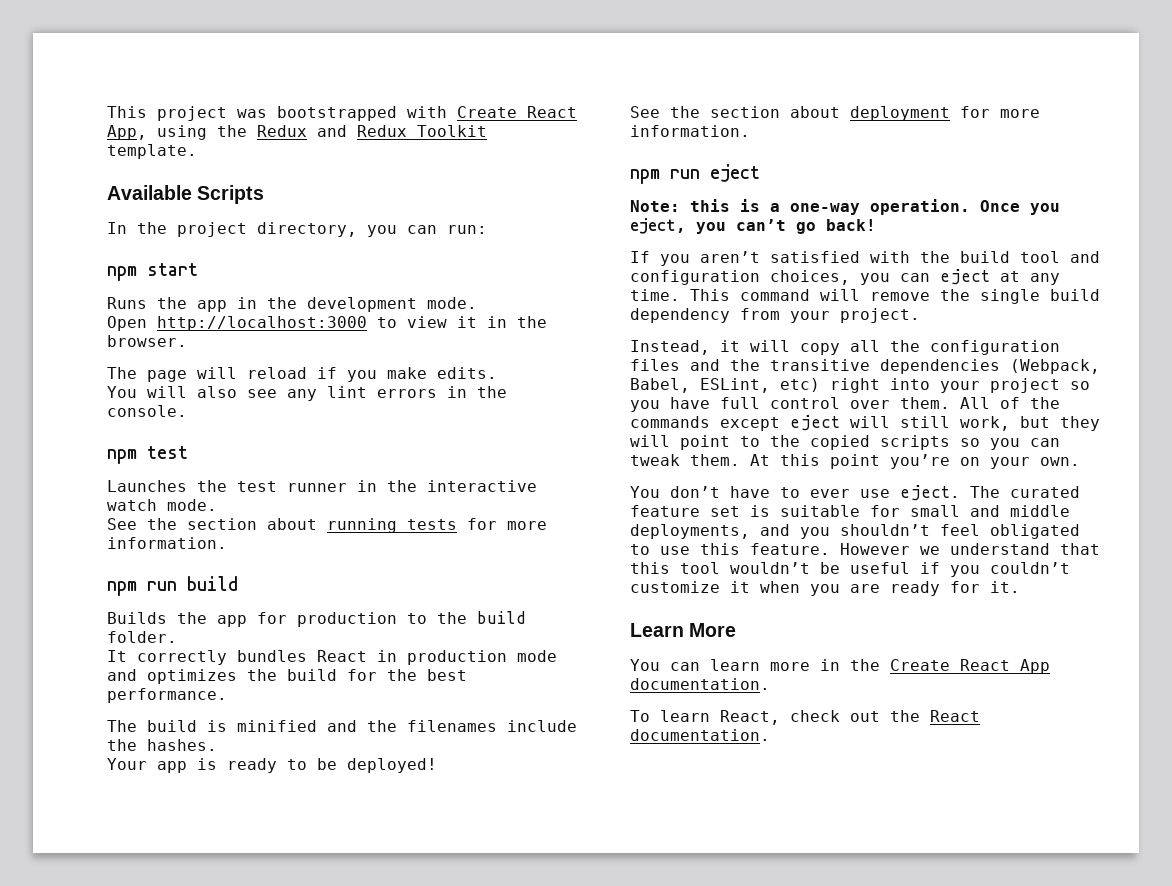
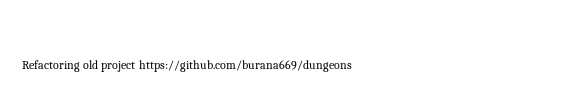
[107,106,577,121] [107,125,487,140] [107,144,197,159] [107,185,265,204] [107,222,487,237] [107,263,198,281] [107,297,477,312] [107,316,547,331] [107,335,187,347] [107,367,497,382] [107,386,507,401] [107,405,187,417] [107,446,188,464] [107,480,537,492] [107,499,217,511] [107,518,547,533] [107,537,227,549] [107,576,238,596] [107,611,526,627] [107,631,177,643] [107,650,557,665] [107,669,467,684] [107,688,227,703] [107,720,577,732] [107,739,217,751] [107,758,437,773] [630,106,1040,121] [630,125,750,137] [630,164,760,184] [630,199,1060,215] [630,218,876,234] [630,251,1100,266] [630,269,1060,285] [630,289,1100,304] [630,308,920,323] [630,340,1060,355] [630,359,1100,374] [630,378,1090,393] [630,397,1060,412] [630,415,1100,431] [630,435,1060,450] [630,454,1080,469] [630,485,1080,501] [630,505,1070,517] [630,524,1080,539] [630,543,1100,555] [630,562,1070,577] [630,581,1020,596] [630,623,737,637] [630,659,1050,674] [630,678,770,690] [630,710,980,725] [630,729,770,741] This project was bootstrapped with Create React App, using the Redux and Redux Toolkit template. // Available Scripts // In the project directory, you can run: // npm start // Runs the app in the development mode. // Open http://localhost:3000 to view it in the browser. // The page will reload if you make edits. // You will also see any lint errors in the console. // npm test // Launches the test runner in the interactive watch mode. // See the section about running tests for more information. // npm run build // Builds the app for production to the build folder. // It correctly bundles React in production mode and optimizes the build for the best performance. // The build is minified and the filenames include the hashes. // Your app is ready to be deployed! // See the section about deployment for more information. // npm run eject // Note: this is a one-way operation. Once you eject, you can’t go back! // If you aren’t satisfied with the build tool and configuration choices, you can eject at any time. This command will remove the single build dependency from your project. // Instead, it will copy all the configuration files and the transitive dependencies (Webpack, Babel, ESLint, etc) right into your project so you have full control over them. All of the commands except eject will still work, but they will point to the copied scripts so you can tweak them. At this point you’re on your own. // You don’t have to ever use eject. The curated feature set is suitable for small and middle deployments, and you shouldn’t feel obligated to use this feature. However we understand that this tool wouldn’t be useful if you couldn’t customize it when you are ready for it. // Learn More // You can learn more in the Create React App documentation. // To learn React, check out the React documentation. -> [22,60,352,72] Refactoring old project https://github.com/burana669/dungeons

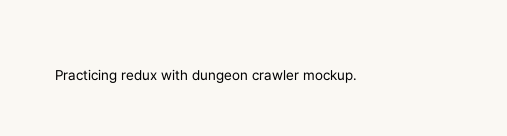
[22,60,352,72] Refactoring old project https://github.com/burana669/dungeons -> [55,69,357,83] Practicing redux with dungeon crawler mockup.

